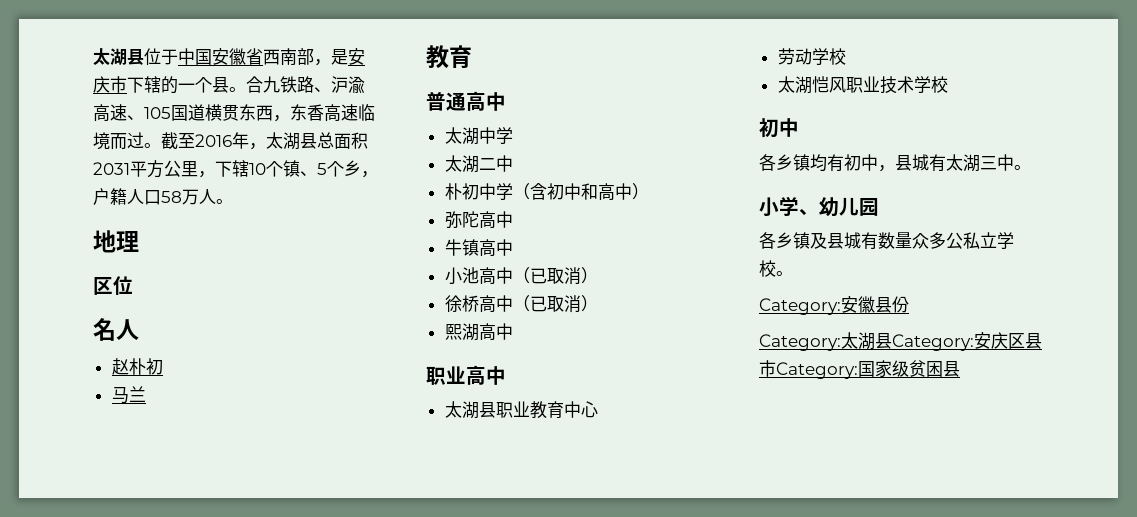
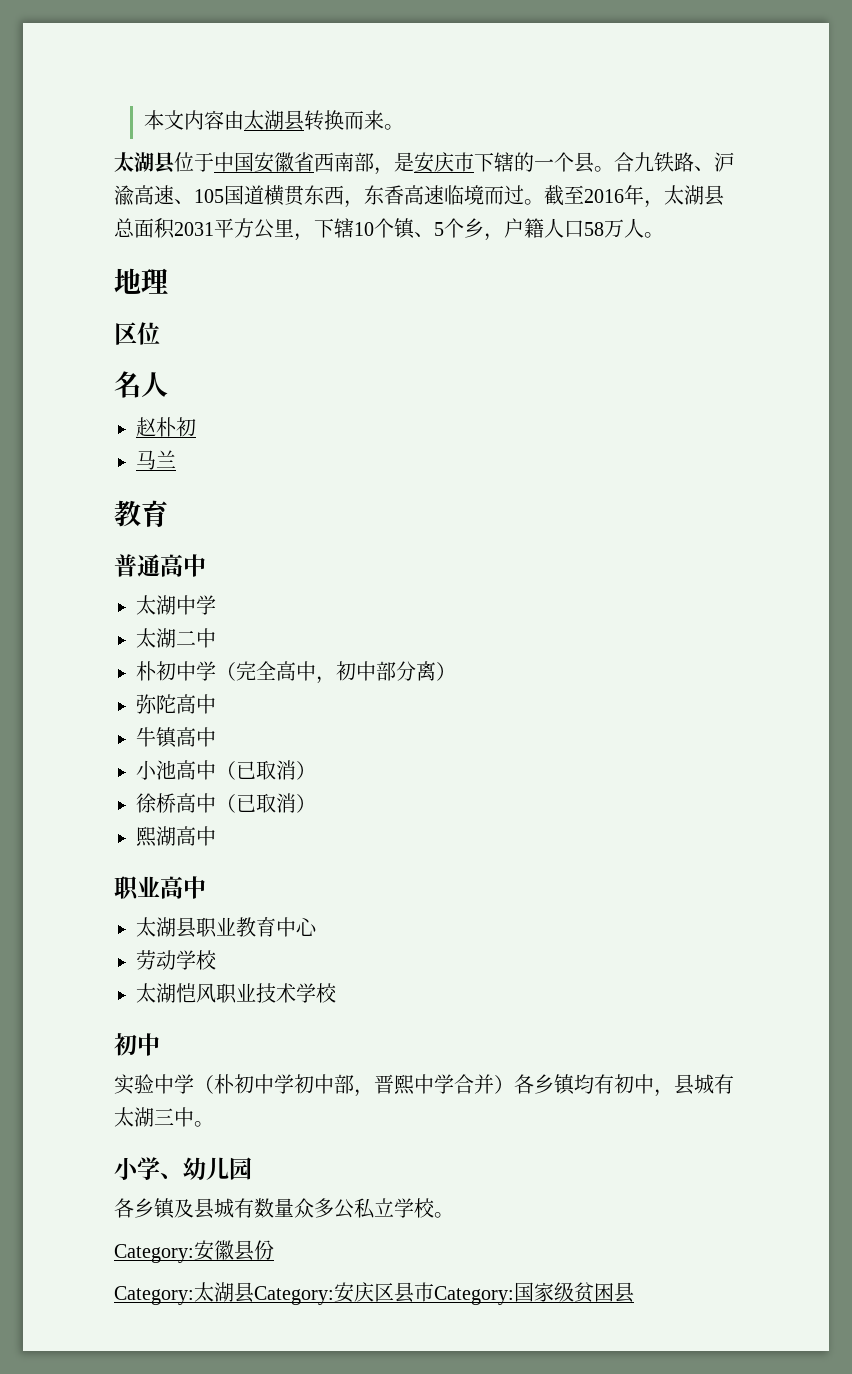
(93, 56) none -> [144,110,405,131] 本文内容由太湖县转换而来。 //
[529,183,632,201] 含初中和高中 -> [236,661,436,684] 完全高中，初中部分离
(799, 127) none -> [114,1074,514,1097] 实验中学（朴初中学初中部，晋熙中学合并）

